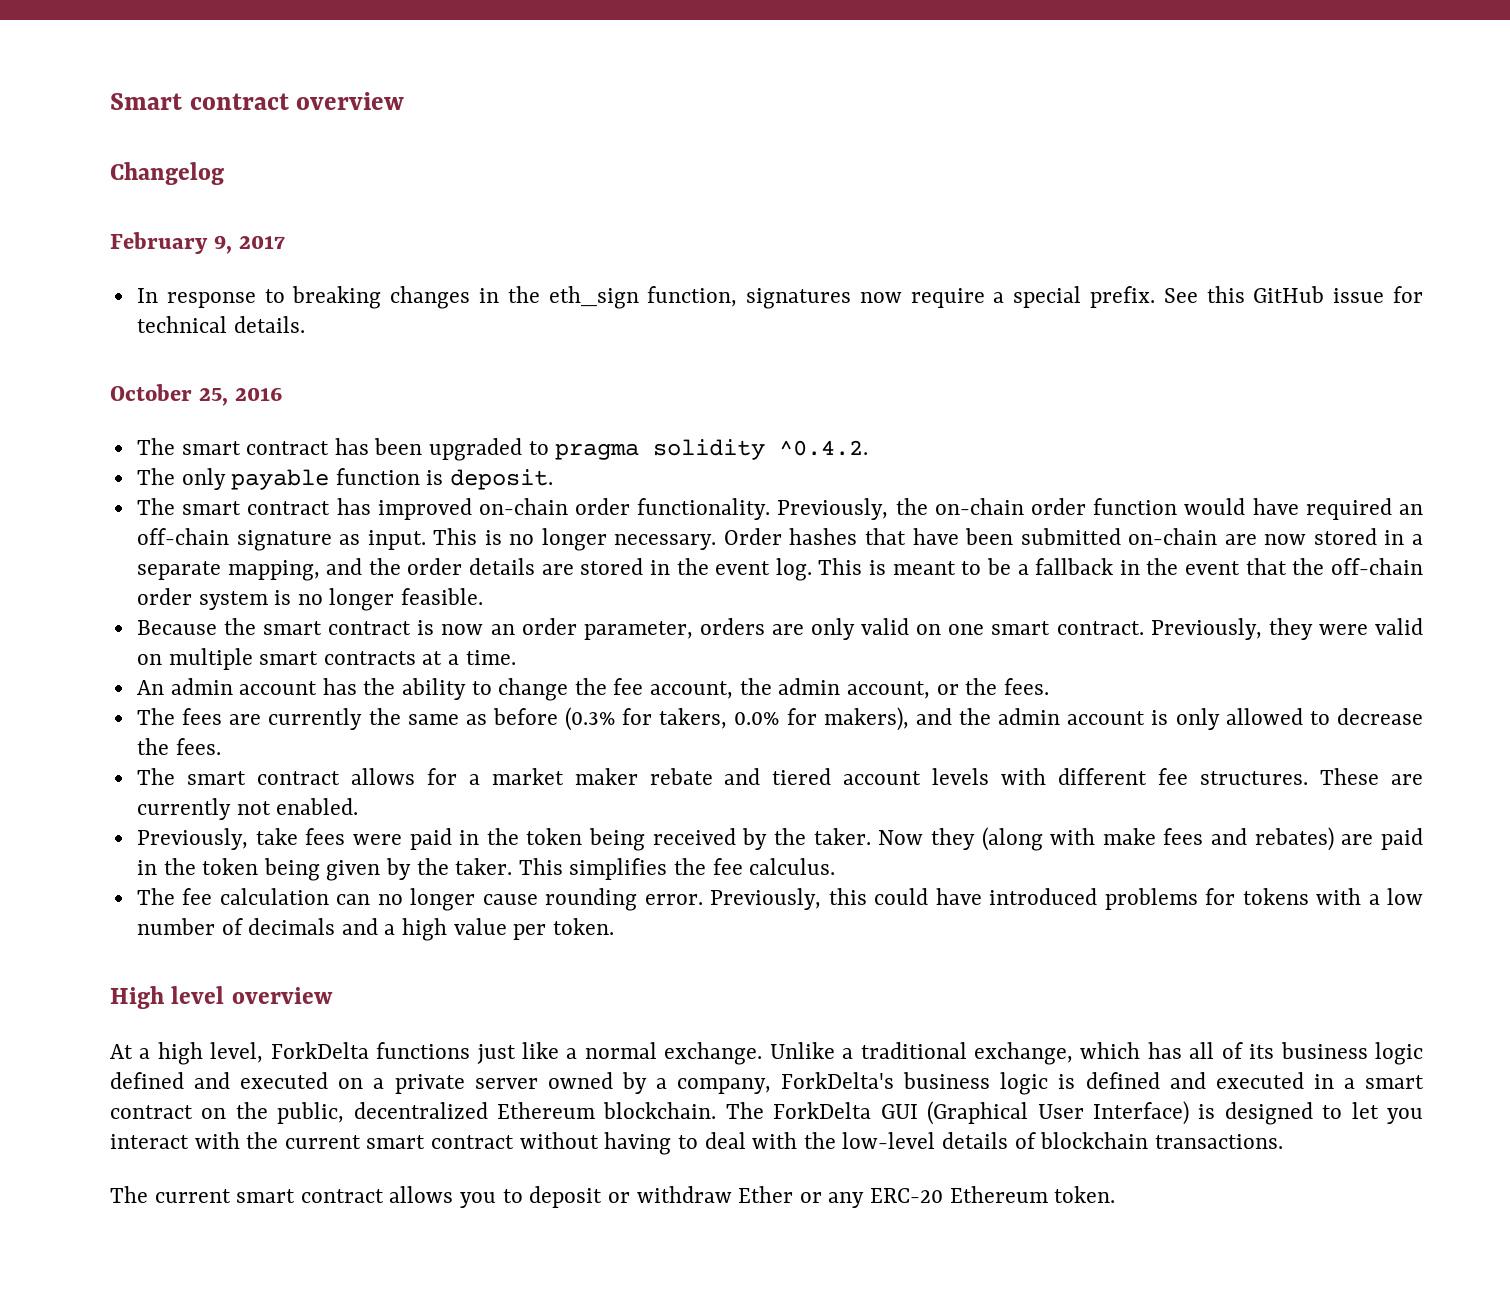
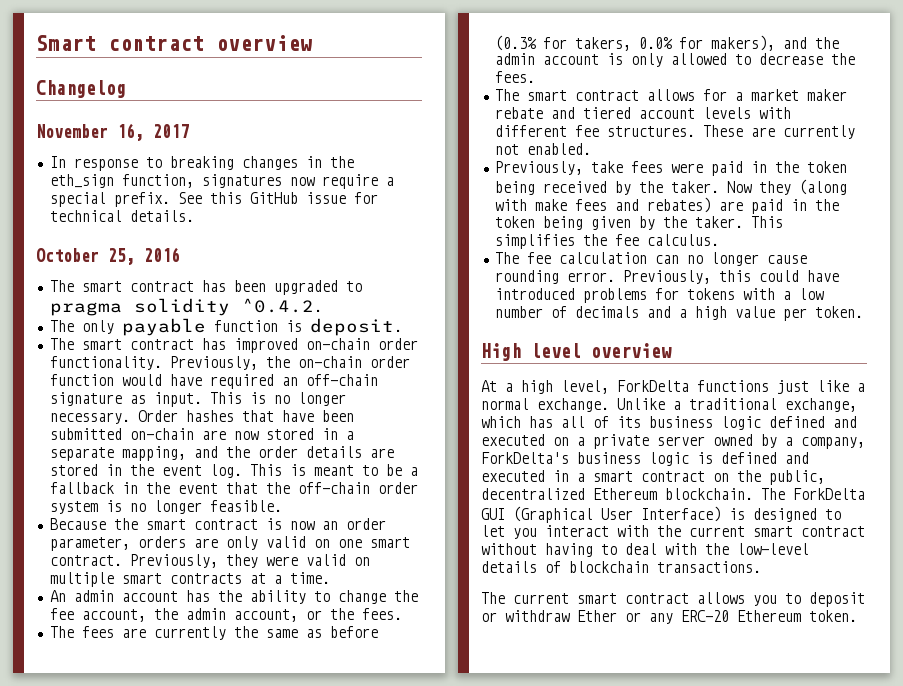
[110,232,232,254] February 9, -> [36,123,144,141] November 16,

